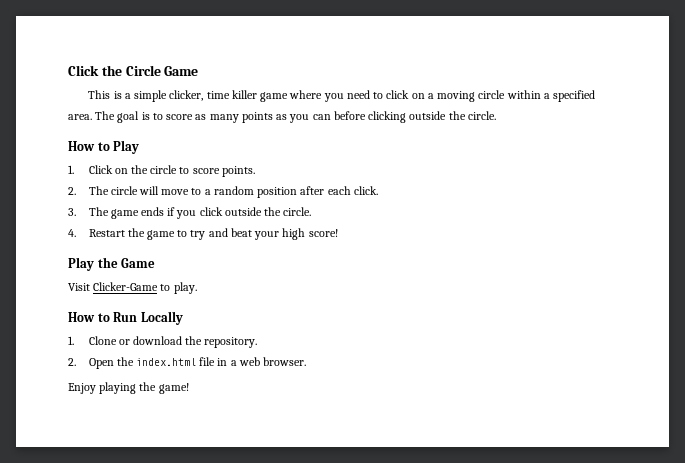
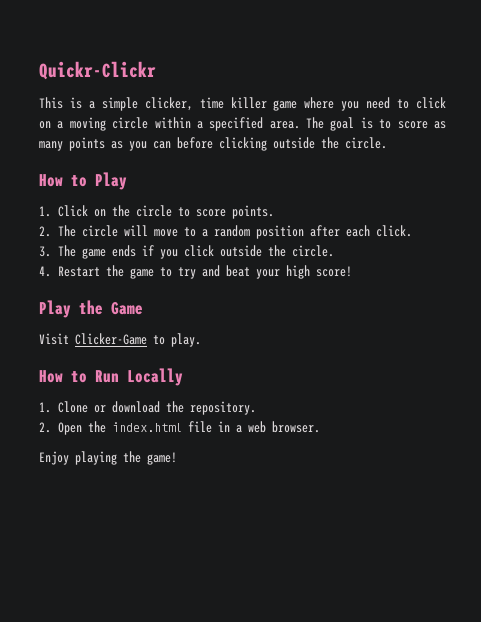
[68,65,199,76] Click the Circle Game -> [39,61,156,80] Quickr-Clickr

